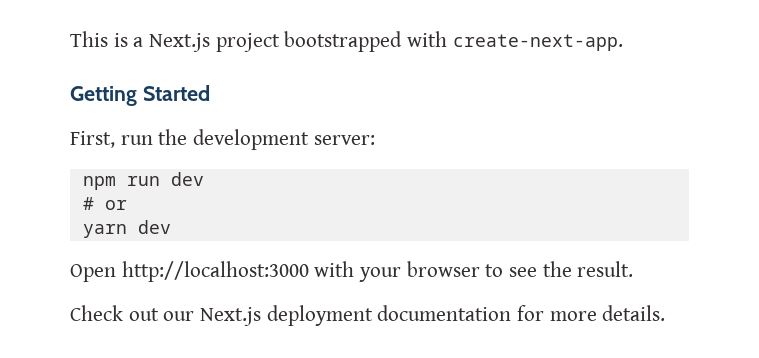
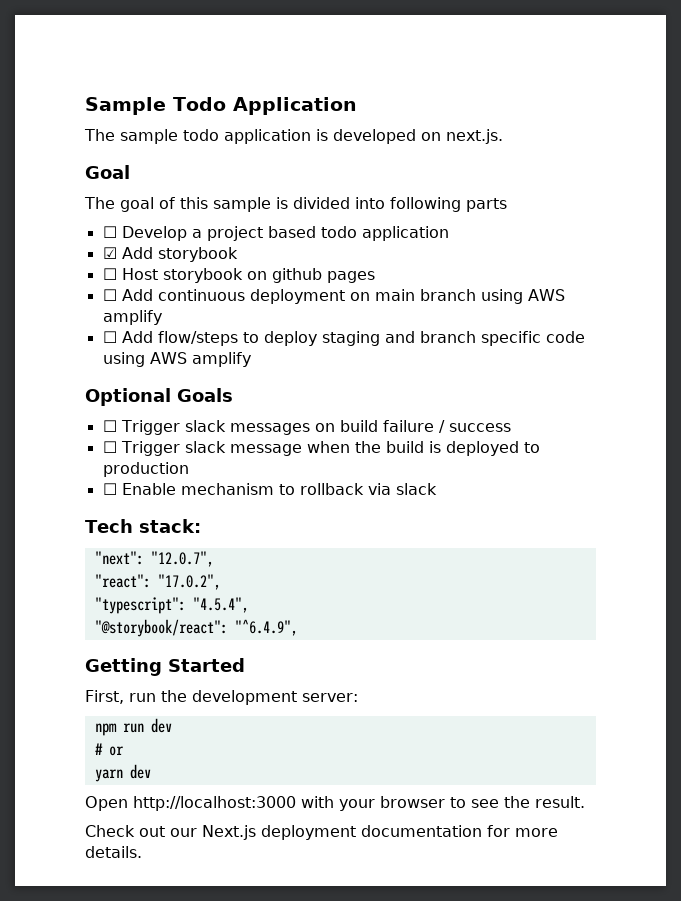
[70,31,623,52] This is a Next.js project bootstrapped with create-next-app. -> [85,97,357,115] [84,129,503,144] [85,165,130,179] [84,197,507,212] [102,226,449,241] [102,247,238,262] [102,268,375,283] [102,289,565,304] [102,310,162,325] [102,331,585,346] [102,352,251,367] [85,388,233,406] [102,420,511,435] [102,441,540,456] [102,462,189,477] [102,483,437,495] [85,519,201,533] [94,551,214,567] [94,574,221,590] [94,597,249,614] [94,619,298,637] Sample Todo Application // The sample todo application is developed on next.js. // Goal // The goal of this sample is divided into following parts // ☐ Develop a project based todo application // ☑ Add storybook // ☐ Host storybook on github pages // ☐ Add continuous deployment on main branch using AWS amplify // ☐ Add flow/steps to deploy staging and branch specific code using AWS amplify // Optional Goals // ☐ Trigger slack messages on build failure / success // ☐ Trigger slack message when the build is deployed to production // ☐ Enable mechanism to rollback via slack // Tech stack: // "next": "12.0.7", // "react": "17.0.2", // "typescript": "4.5.4", // "@storybook/react": "^6.4.9",

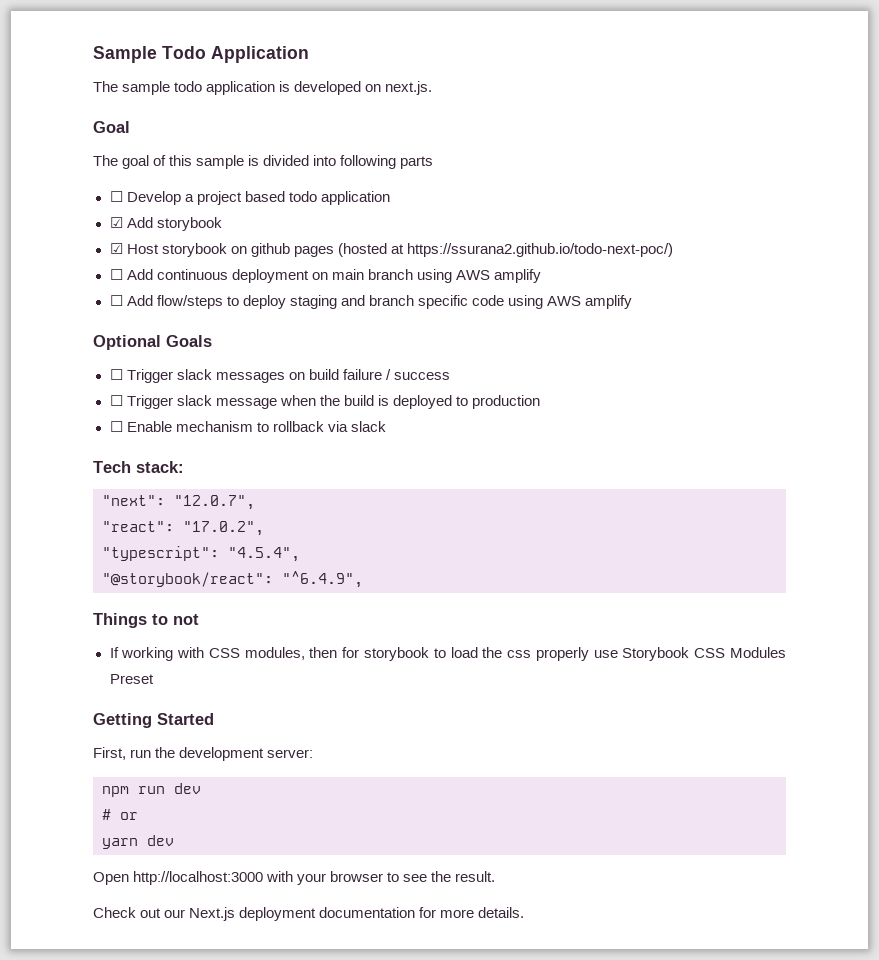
[102,268,117,280] ☐ -> [109,243,123,254] ☑
(375, 277) none -> [337,243,673,257] (hosted at https://ssurana2.github.io/todo-next-poc/)
(298, 627) none -> [93,613,199,628] [109,647,786,661] [109,674,154,684] // Things to not // If working with CSS modules, then for storybook to load the css properly use Storybook CSS Modules Preset

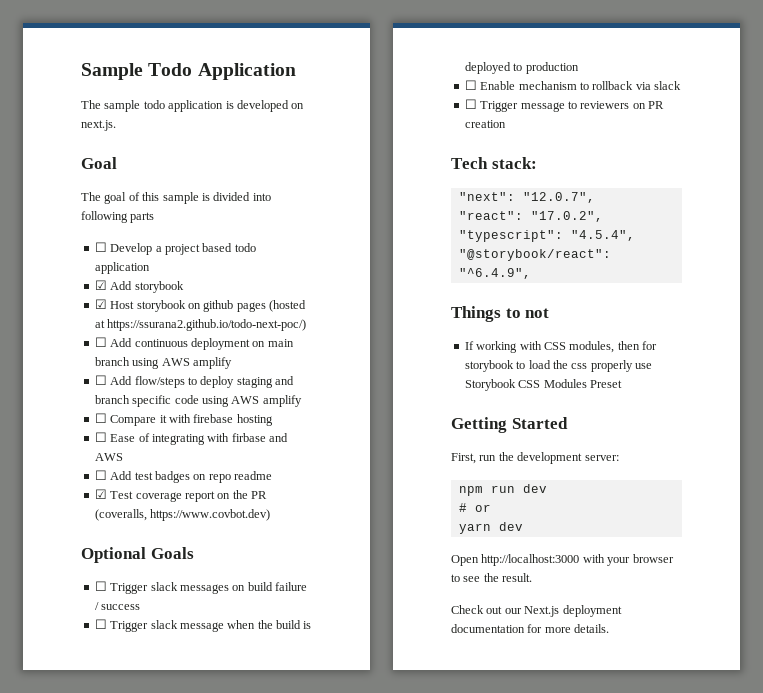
(633, 302) none -> [94,413,273,426] [94,432,288,445] [94,453,123,461] [94,470,272,483] [94,489,267,502] [94,509,271,521] // ☐ Compare it with firebase hosting // ☐ Ease of integrating with firbase and AWS // ☐ Add test badges on repo readme // ☑ Test coverage report on the PR (coveralls, https://www.covbot.dev)
(386, 426) none -> [464,99,664,112] [464,120,506,128] // ☐ Trigger message to reviewers on PR creation

